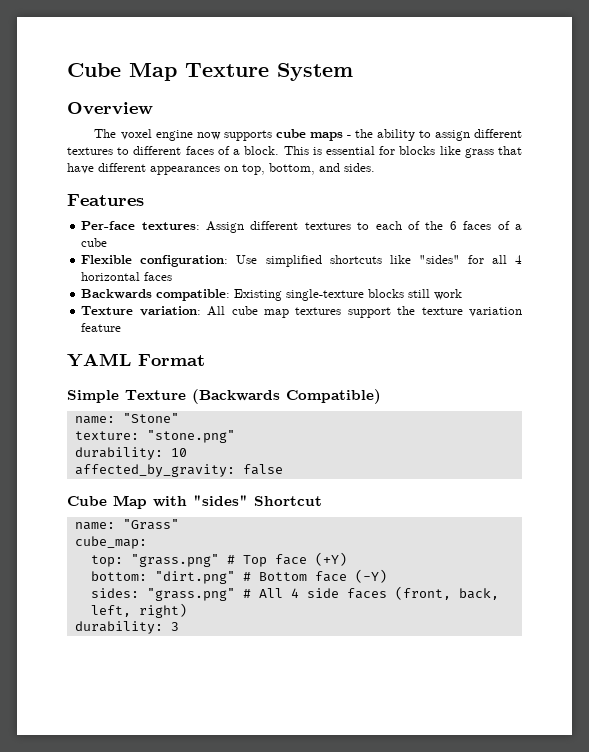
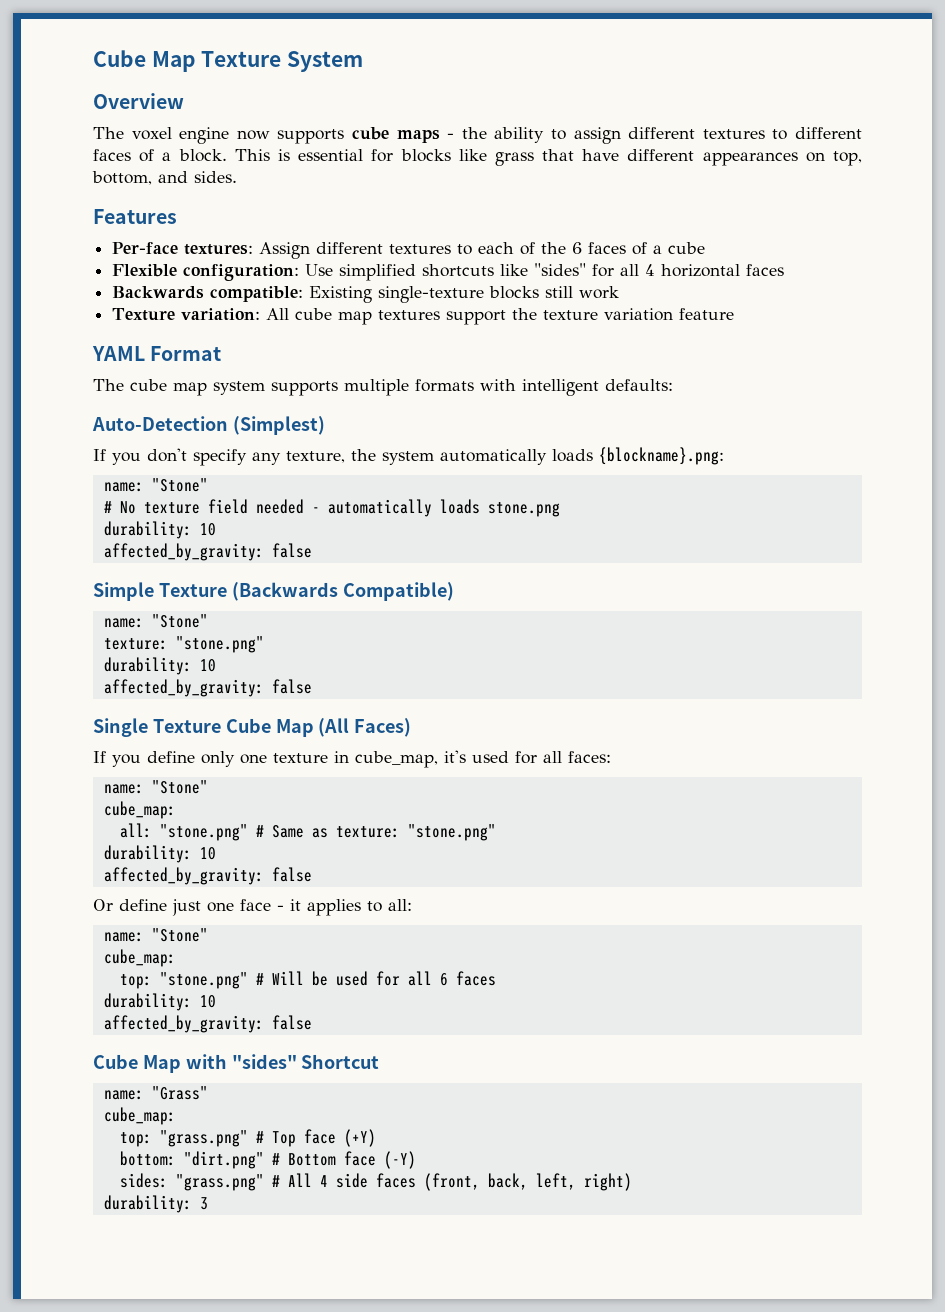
(205, 360) none -> [93,379,673,396] [92,416,325,435] [93,447,724,466] [103,478,208,492] [103,499,560,517] [103,521,216,539] [103,543,312,561] // The cube map system supports multiple formats with intelligent defaults: // Auto-Detection (Simplest) // If you don't specify any texture, the system automatically loads {blockname}.png: // name: "Stone" // # No texture field needed - automatically loads stone.png // durability: 10 // affected_by_gravity: false
(283, 469) none -> [93,718,412,737] [93,750,611,768] [103,780,208,794] [103,801,176,819] [119,823,496,841] [103,845,216,863] [103,867,312,885] [93,899,412,916] [103,928,208,942] [103,949,176,967] [119,971,496,989] [103,993,216,1011] [103,1015,312,1033] // Single Texture Cube Map (All Faces) // If you define only one texture in cube_map, it's used for all faces: // name: "Stone" // cube_map: // all: "stone.png" # Same as texture: "stone.png" // durability: 10 // affected_by_gravity: false // Or define just one face - it applies to all: // name: "Stone" // cube_map: // top: "stone.png" # Will be used for all 6 faces // durability: 10 // affected_by_gravity: false

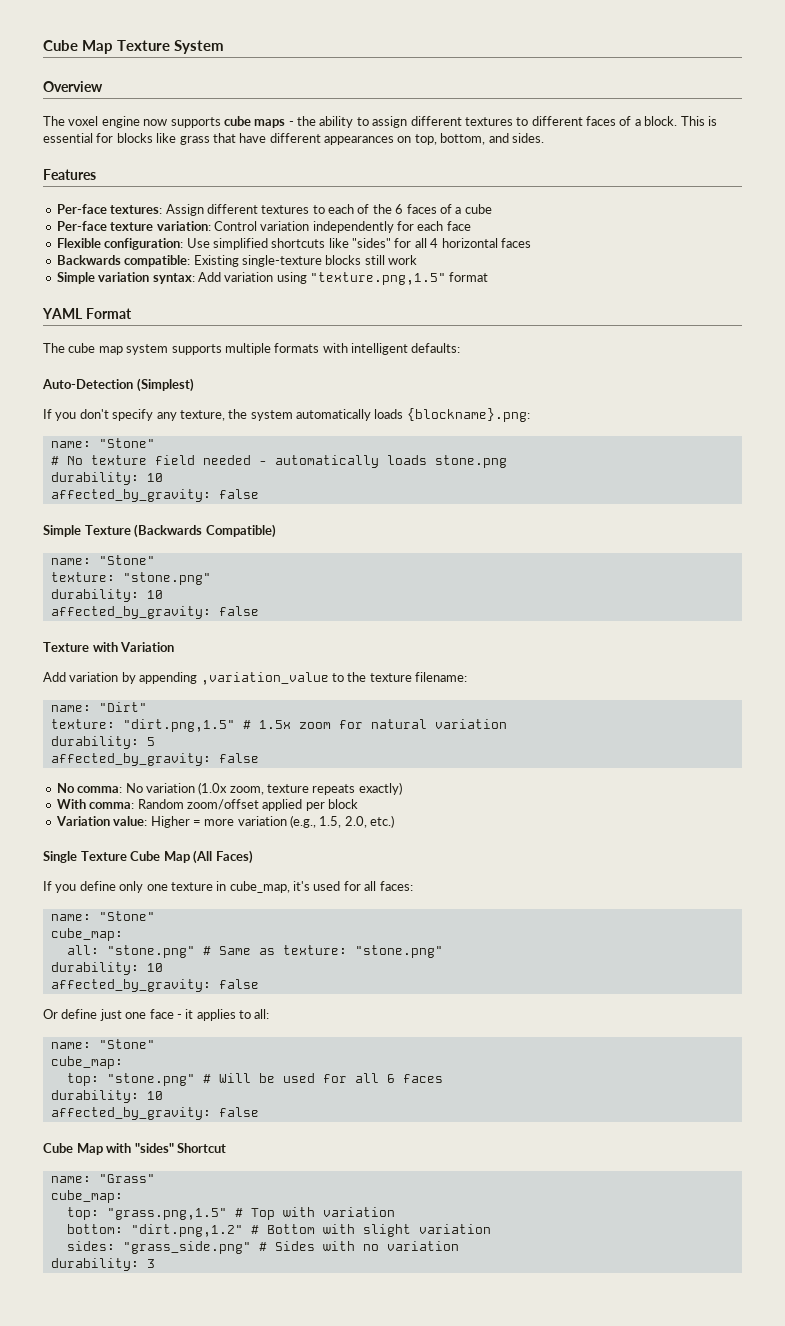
(706, 248) none -> [56,221,471,233] // Per-face texture variation: Control variation independently for each face
[112,308,735,325] Texture variation: All cube map textures support the texture variation feature -> [56,272,489,285] Simple variation syntax: Add variation using "texture.png,1.5" format
(312, 686) none -> [43,642,175,652] [43,672,467,685] [50,702,147,712] [50,719,507,732] [50,736,155,749] [50,753,259,766] [56,782,402,795] [56,799,358,811] [55,815,395,828] // Texture with Variation // Add variation by appending ,variation_value to the texture filename: // name: "Dirt" // texture: "dirt.png,1.5" # 1.5x zoom for natural variation // durability: 5 // affected_by_gravity: false // No comma: No variation (1.0x zoom, texture repeats exactly) // With comma: Random zoom/offset applied per block // Variation value: Higher = more variation (e.g., 1.5, 2.0, etc.)
[159,1130,248,1147] "grass.png" -> [106,1208,227,1220] "grass.png,1.5"
[303,1129,376,1147] face (+Y) -> [282,1207,395,1217] with variation
[183,1151,264,1169] "dirt.png" -> [130,1224,243,1237] "dirt.png,1.2"
[343,1151,416,1169] [119,1173,632,1191] face (-Y) // sides: "grass.png" # All 4 side faces (front, back, left, right) -> [322,1224,491,1237] [66,1241,459,1254] with slight variation // sides: "grass_side.png" # Sides with no variation

